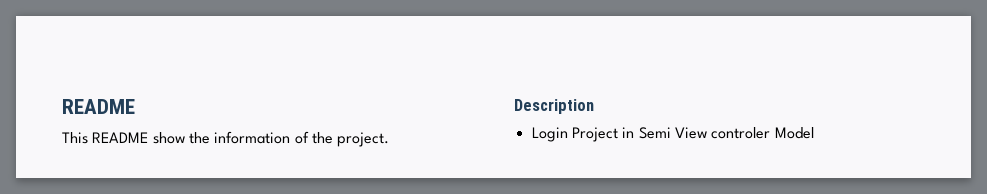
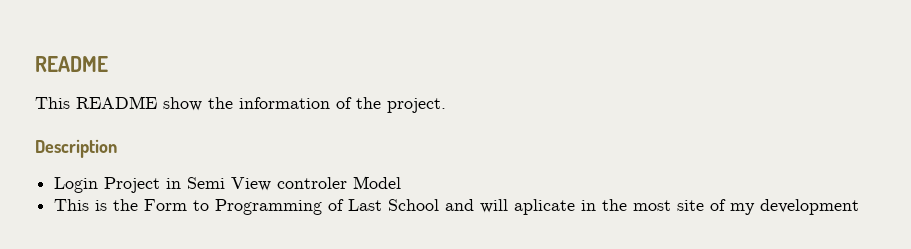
(814, 133) none -> [54,199,860,215] // This is the Form to Programming of Last School and will aplicate in the most site of my development

